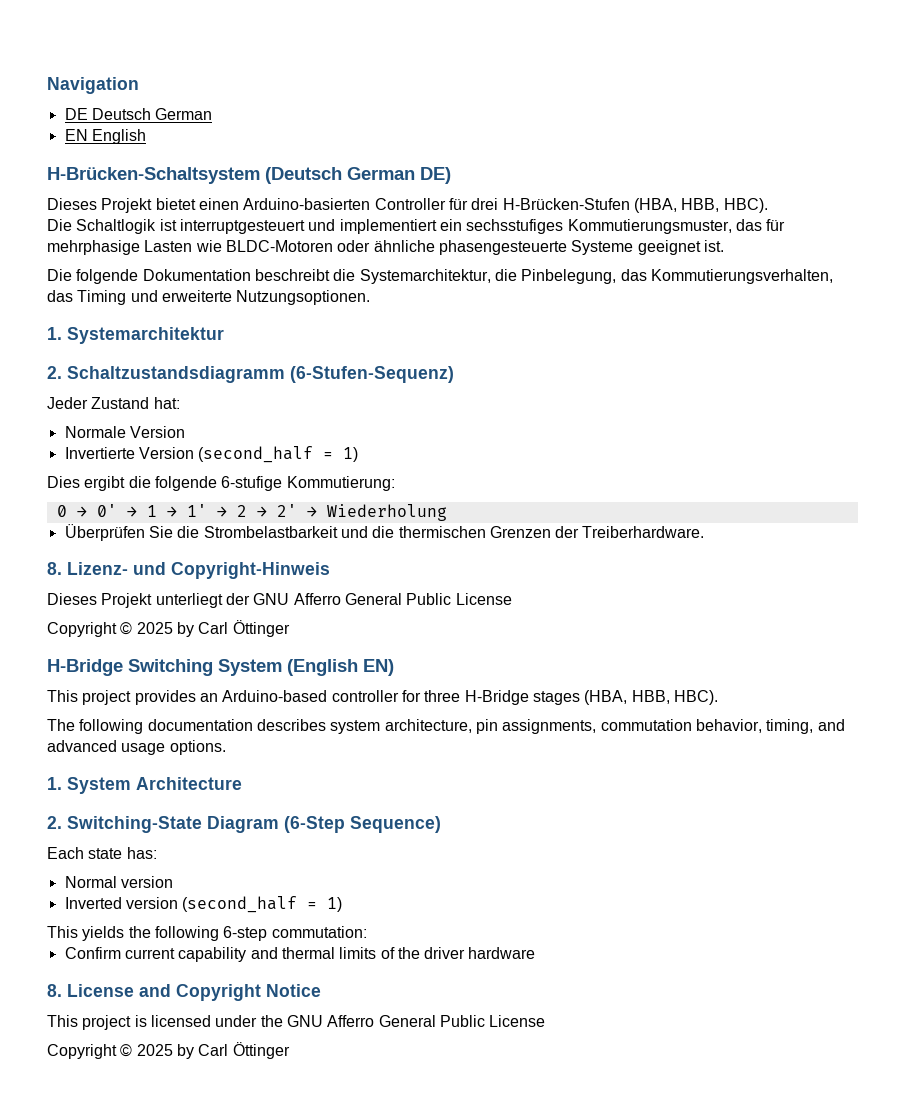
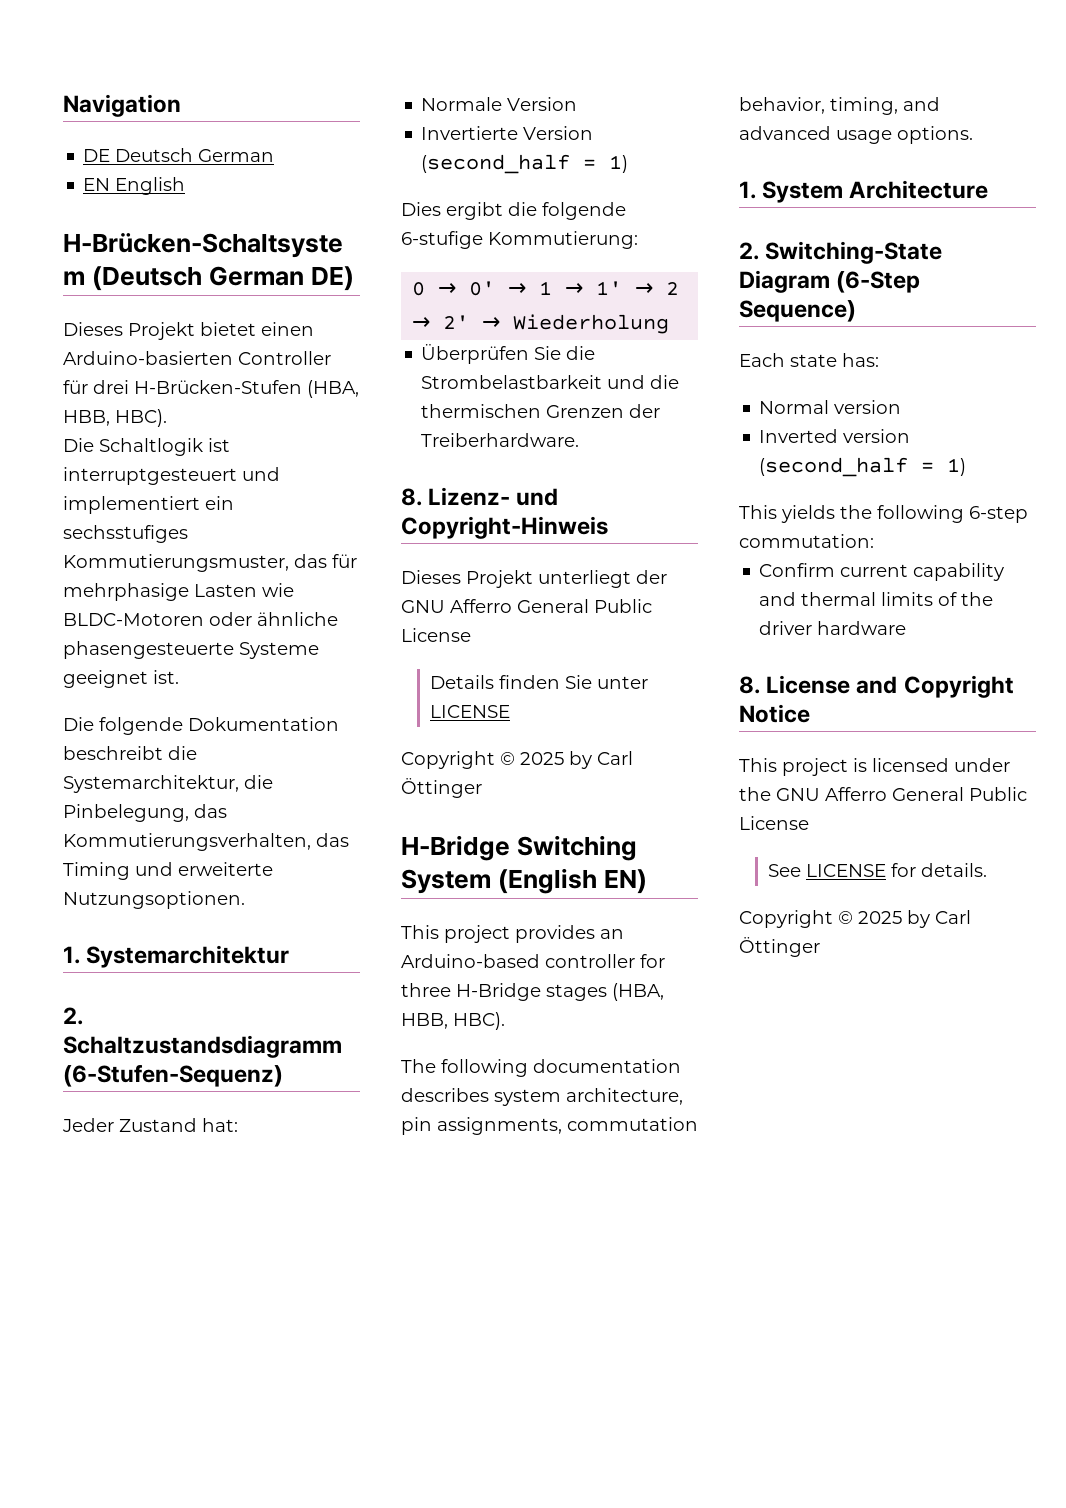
(512, 599) none -> [430,675,649,689] [430,705,511,718] // Details finden Sie unter LICENSE
(546, 1021) none -> [768,863,988,877] // See LICENSE for details.

